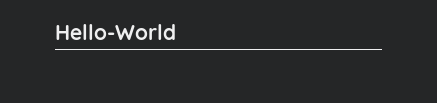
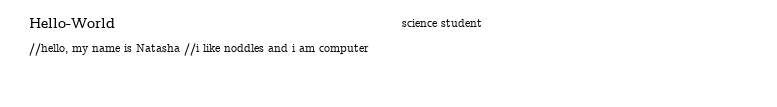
(176, 32) none -> [29,43,369,56] [402,19,482,27] // //hello, my name is Natasha //i like noddles and i am computer science student

